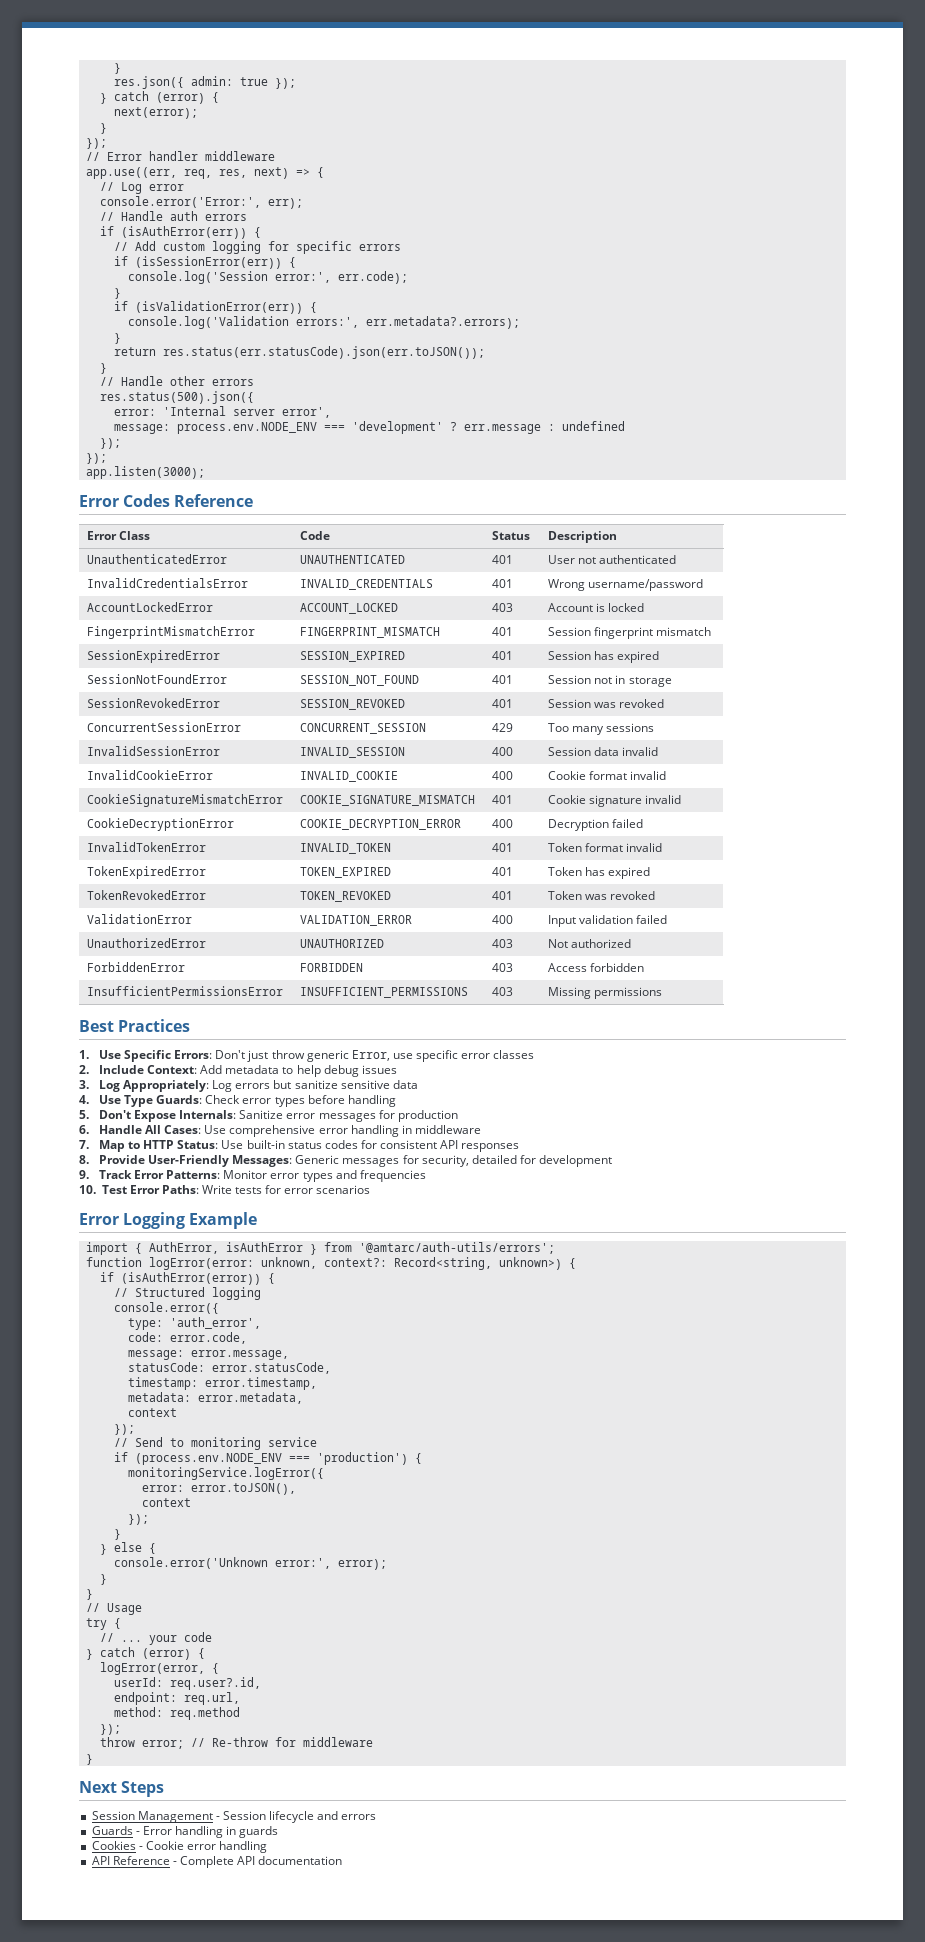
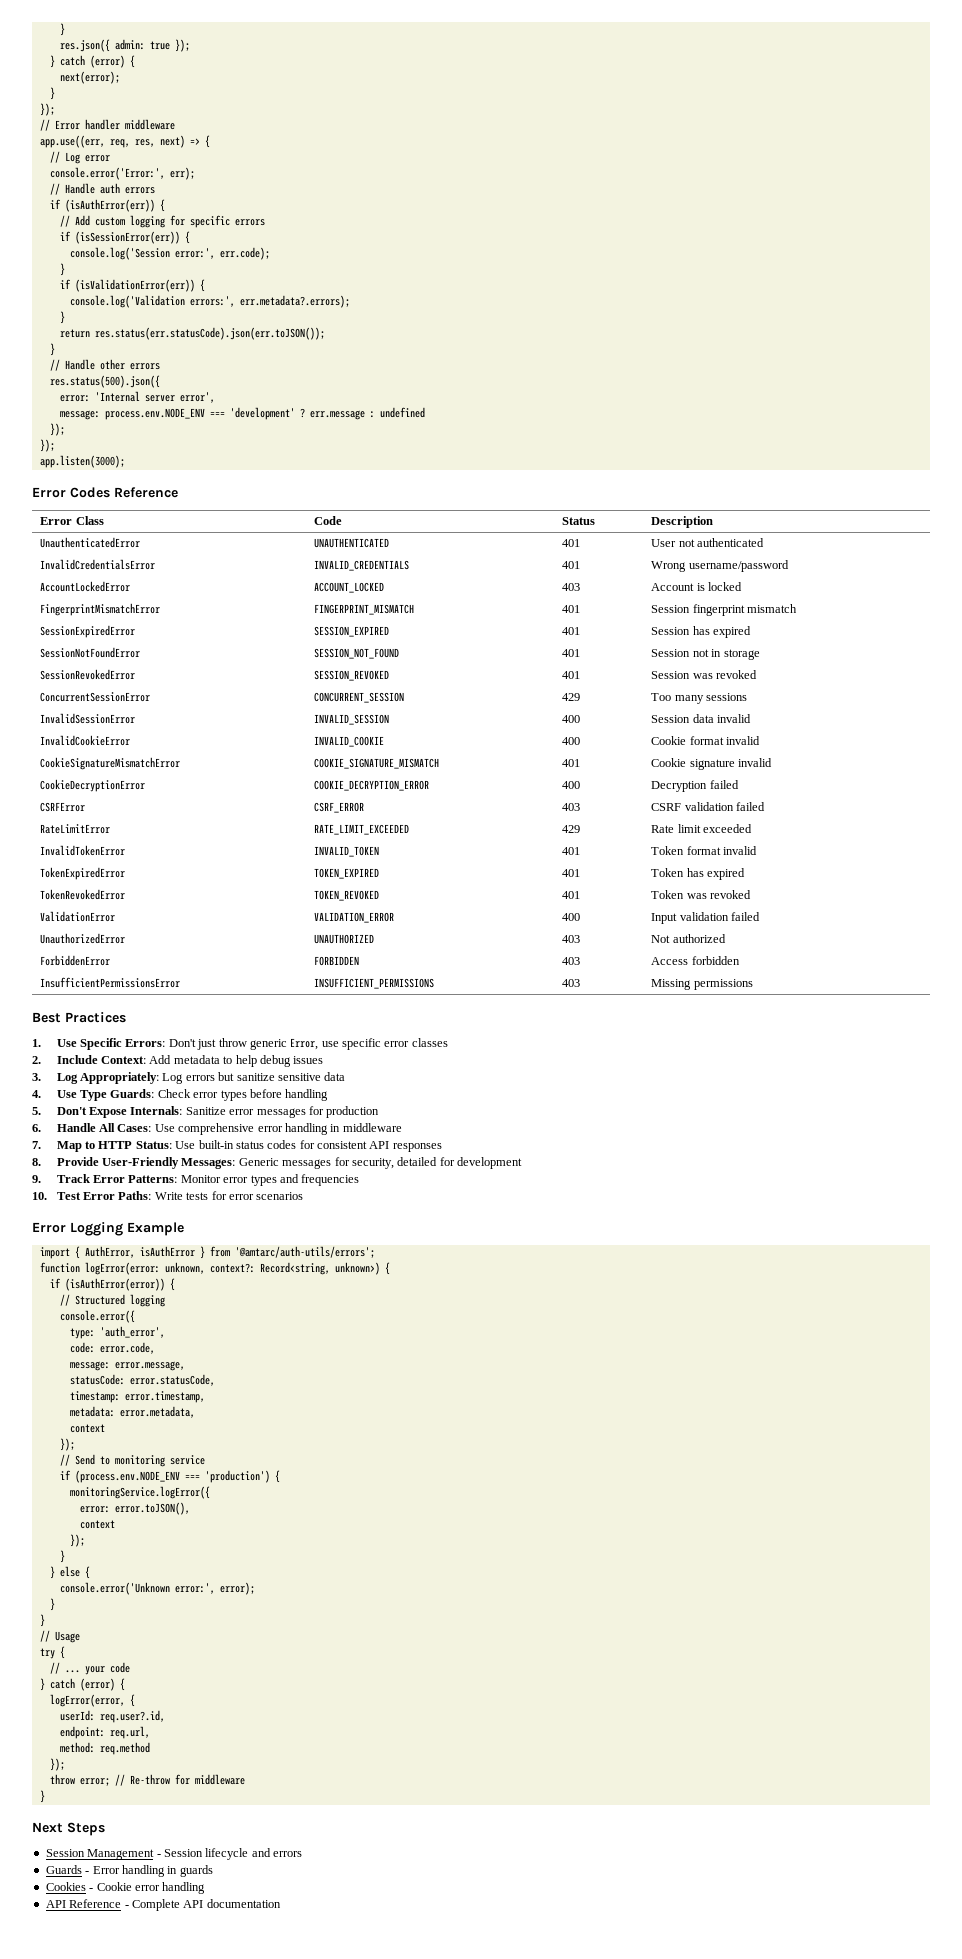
(644, 823) none -> [40,802,86,812] [314,802,365,813] [562,803,581,811] [651,802,766,811] [40,824,111,834] [314,824,410,835] [562,825,581,833] [651,824,753,833] // CSRFError | CSRF_ERROR | 403 | CSRF validation failed // RateLimitError | RATE_LIMIT_EXCEEDED | 429 | Rate limit exceeded

